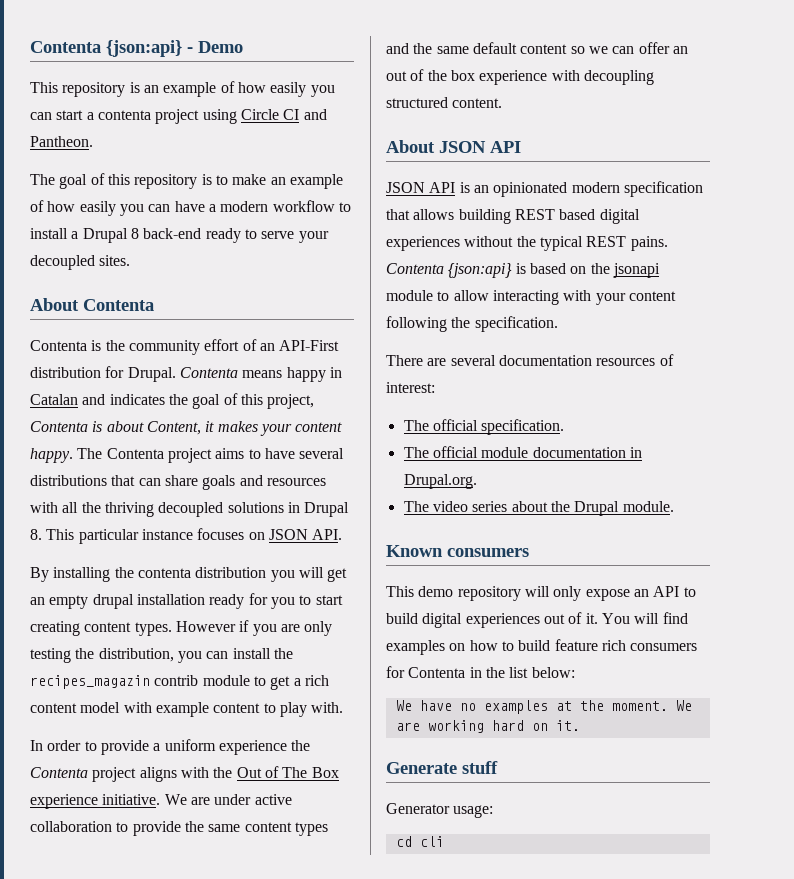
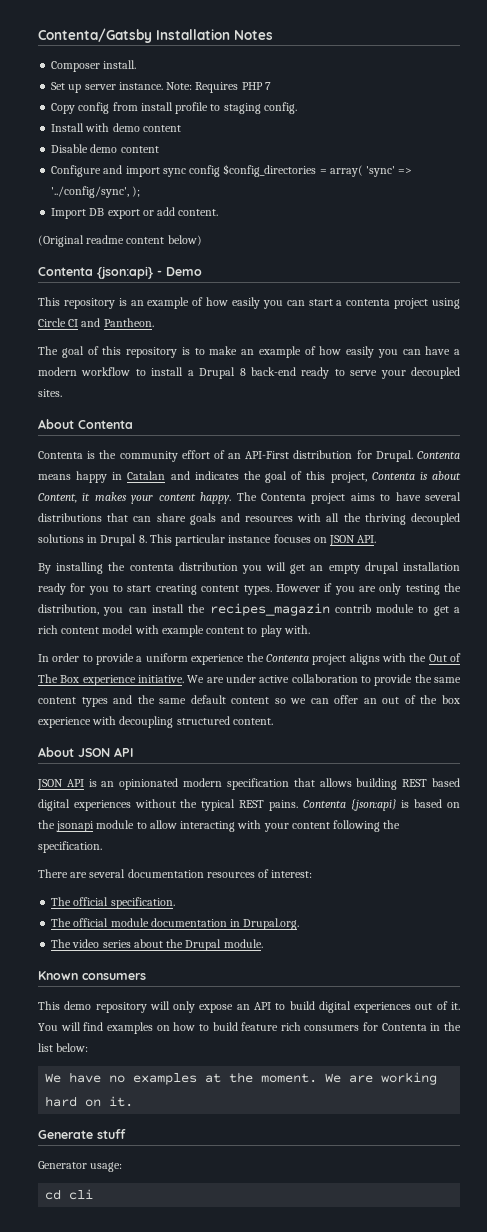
(30, 47) none -> [38,28,273,43] [51,60,137,72] [51,82,271,93] [51,102,297,114] [51,123,181,132] [51,144,159,153] [51,164,413,177] [51,186,141,198] [51,207,219,219] [38,235,202,247] Contenta/Gatsby Installation Notes // Composer install. // Set up server instance. Note: Requires PHP 7 // Copy config from install profile to staging config. // Install with demo content // Disable demo content // Configure and import sync config $config_directories = array( 'sync' => '../config/sync', ); // Import DB export or add content. // (Original readme content below) //

